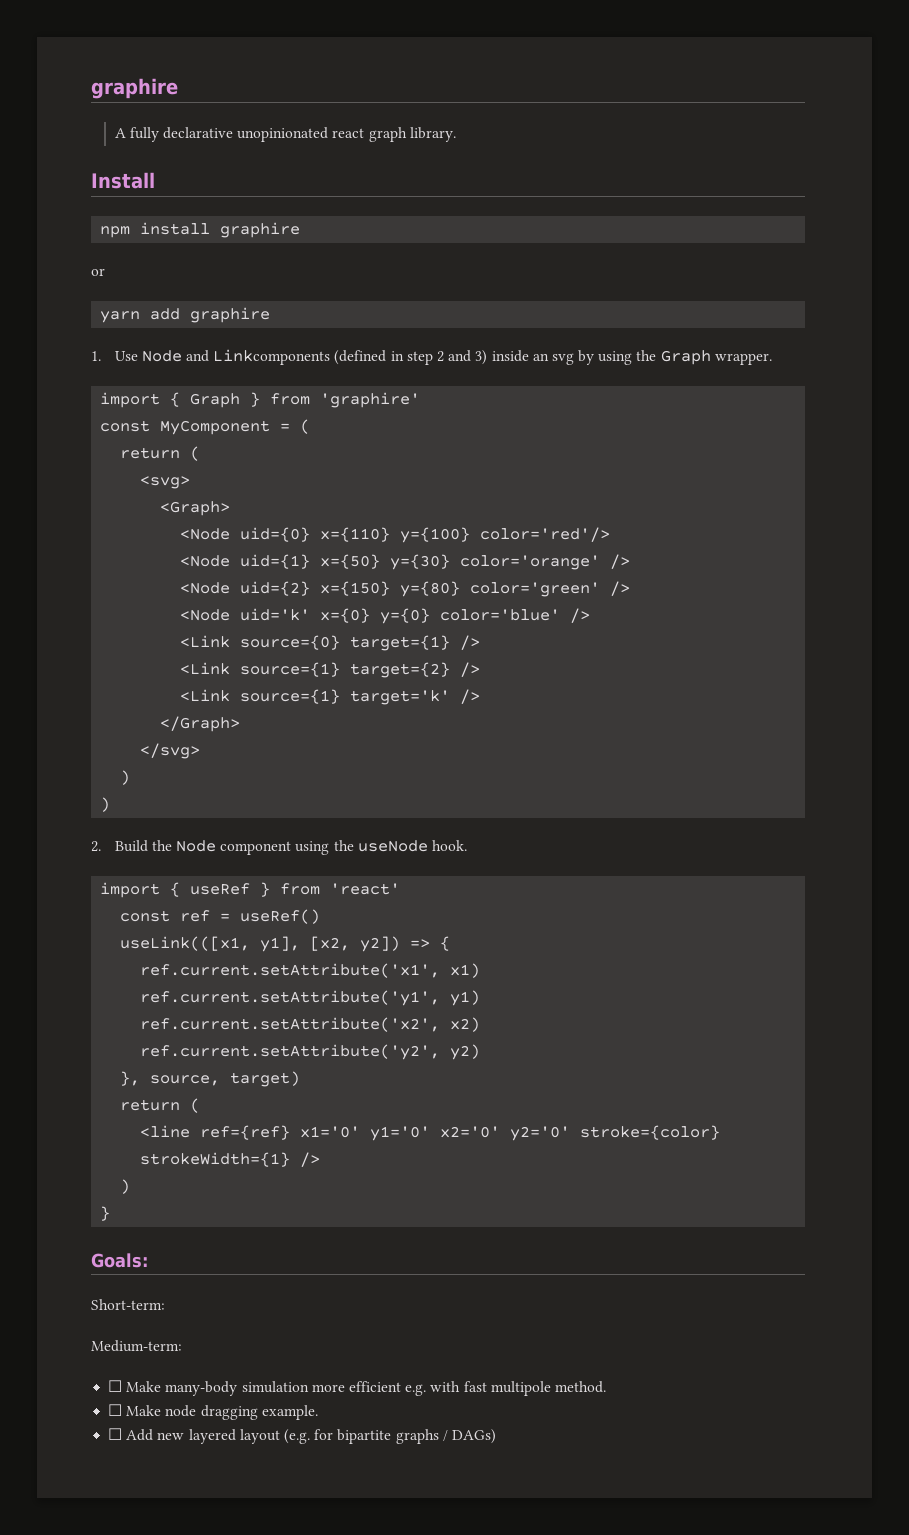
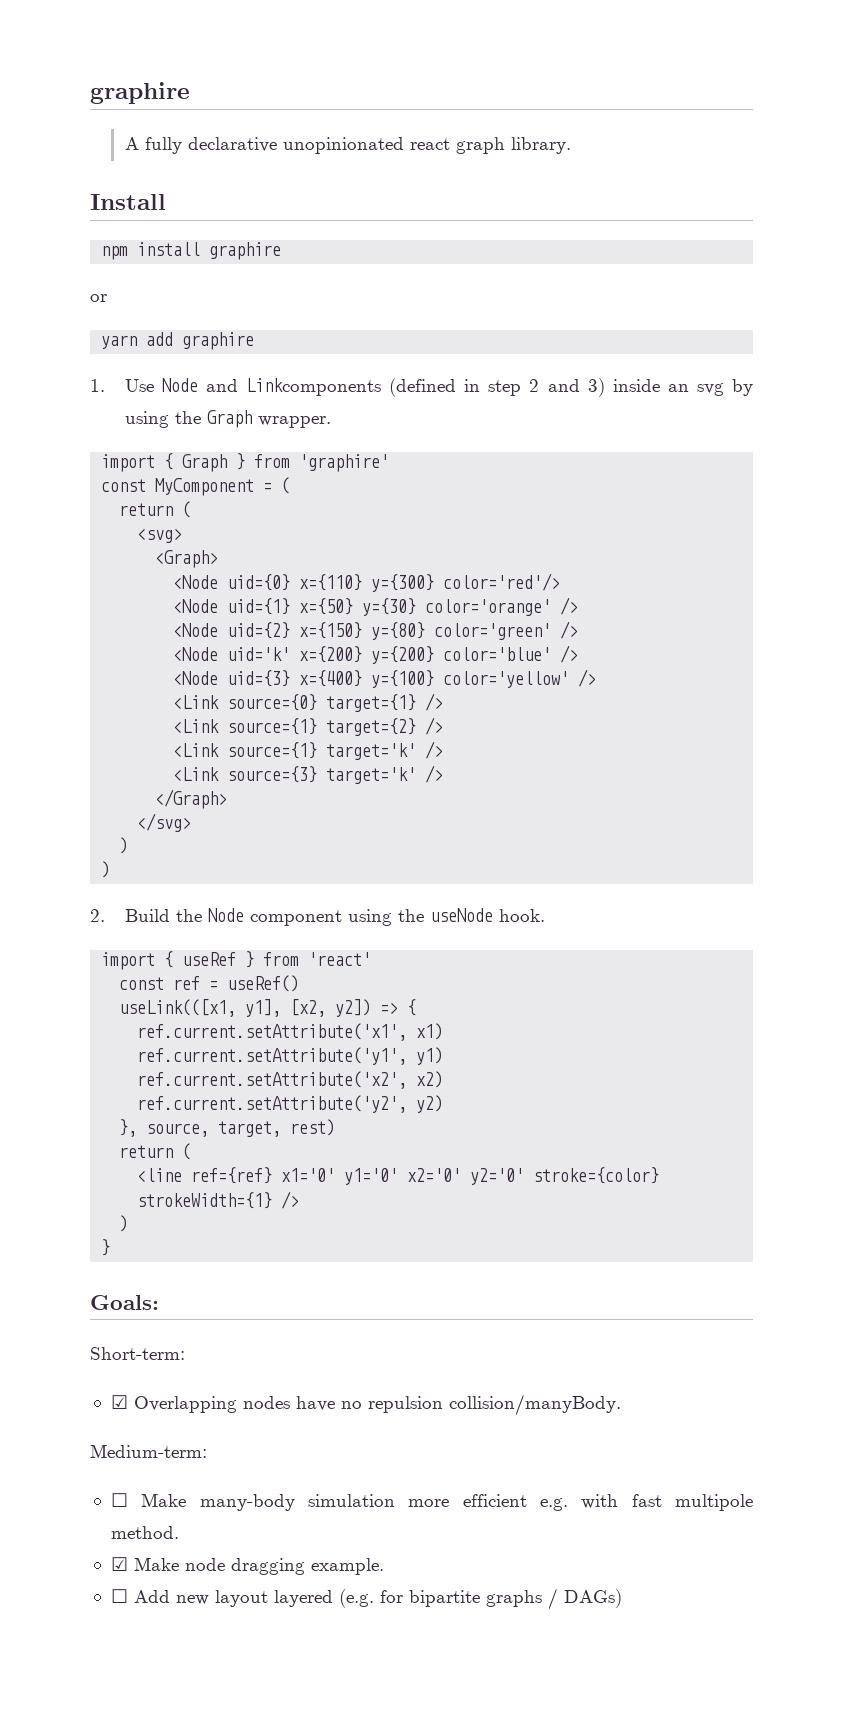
[400,527,471,543] y={100} -> [371,574,435,592] y={300}
[320,608,431,624] x={0} y={0} -> [299,646,435,664] x={200} y={200}
(591, 615) none -> [173,669,597,688] // <Node uid={3} x={400} y={100} color='yellow' />
(481, 696) none -> [173,765,444,784] // <Link source={3} target='k' />
[230,1071,301,1087] target) -> [218,1119,336,1137] target, rest)
(165, 1304) none -> [110,1394,621,1416] // ☑ Overlapping nodes have no repulsion collision/manyBody.
[108,1404,123,1416] ☐ -> [110,1557,128,1571] ☑
[188,1429,280,1444] layered layout -> [214,1590,333,1607] layout layered

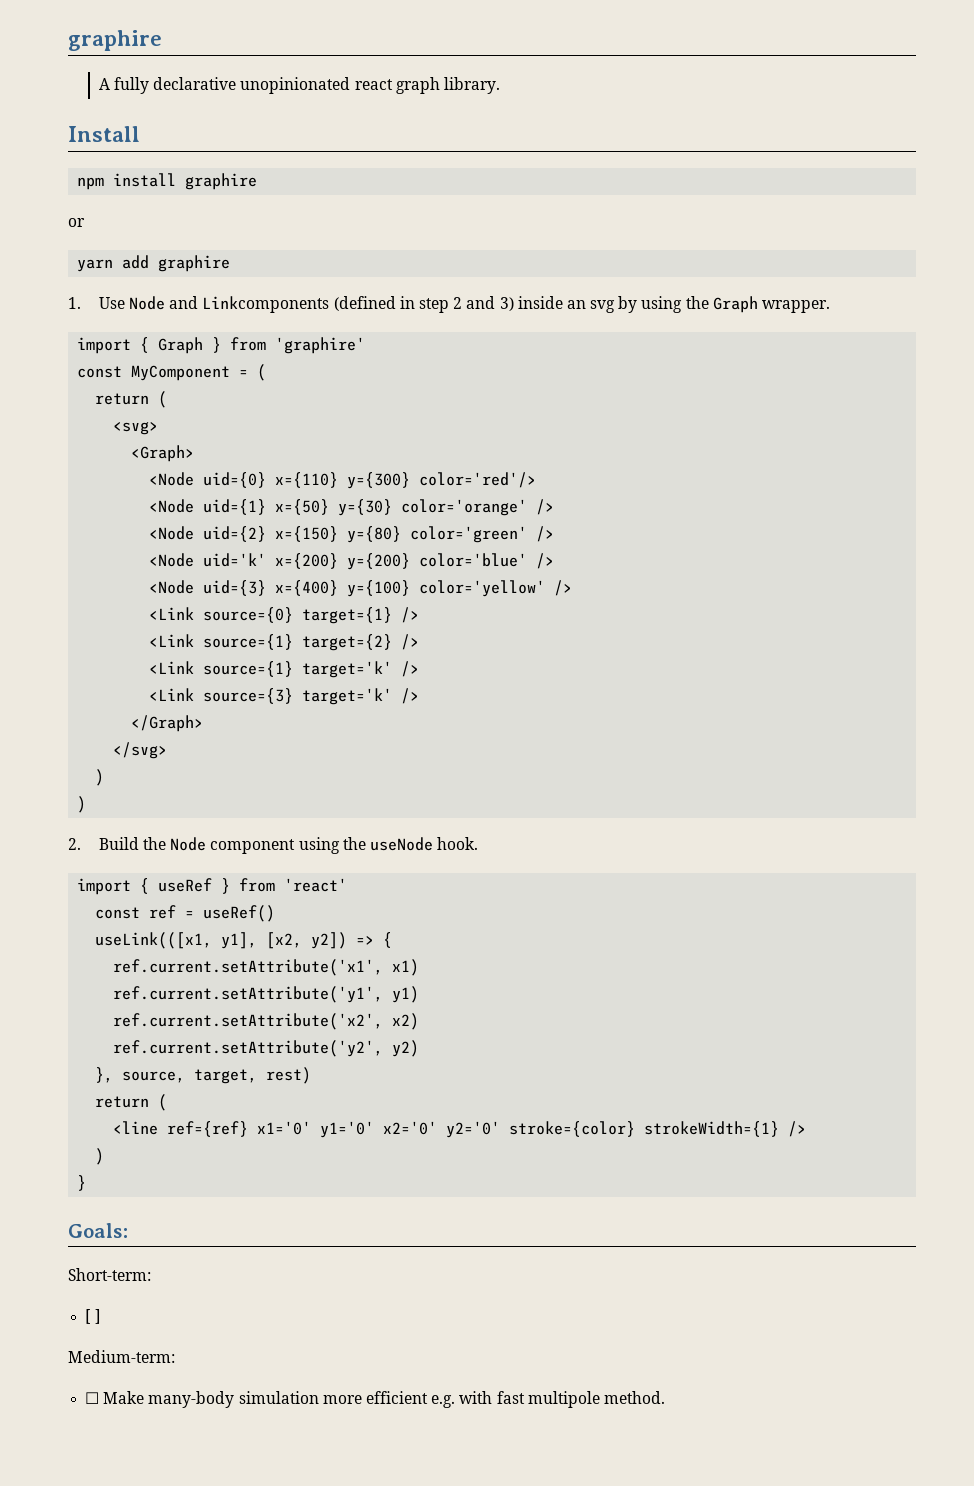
[110,1394,621,1416] ☑ Overlapping nodes have no repulsion collision/manyBody. -> [85,1309,102,1324] [ ]
[110,1557,384,1575] [110,1588,622,1610] // ☑ Make node dragging example. // ☐ Add new layout layered (e.g. for bipartite graphs / DAGs) -> (665, 1397) none

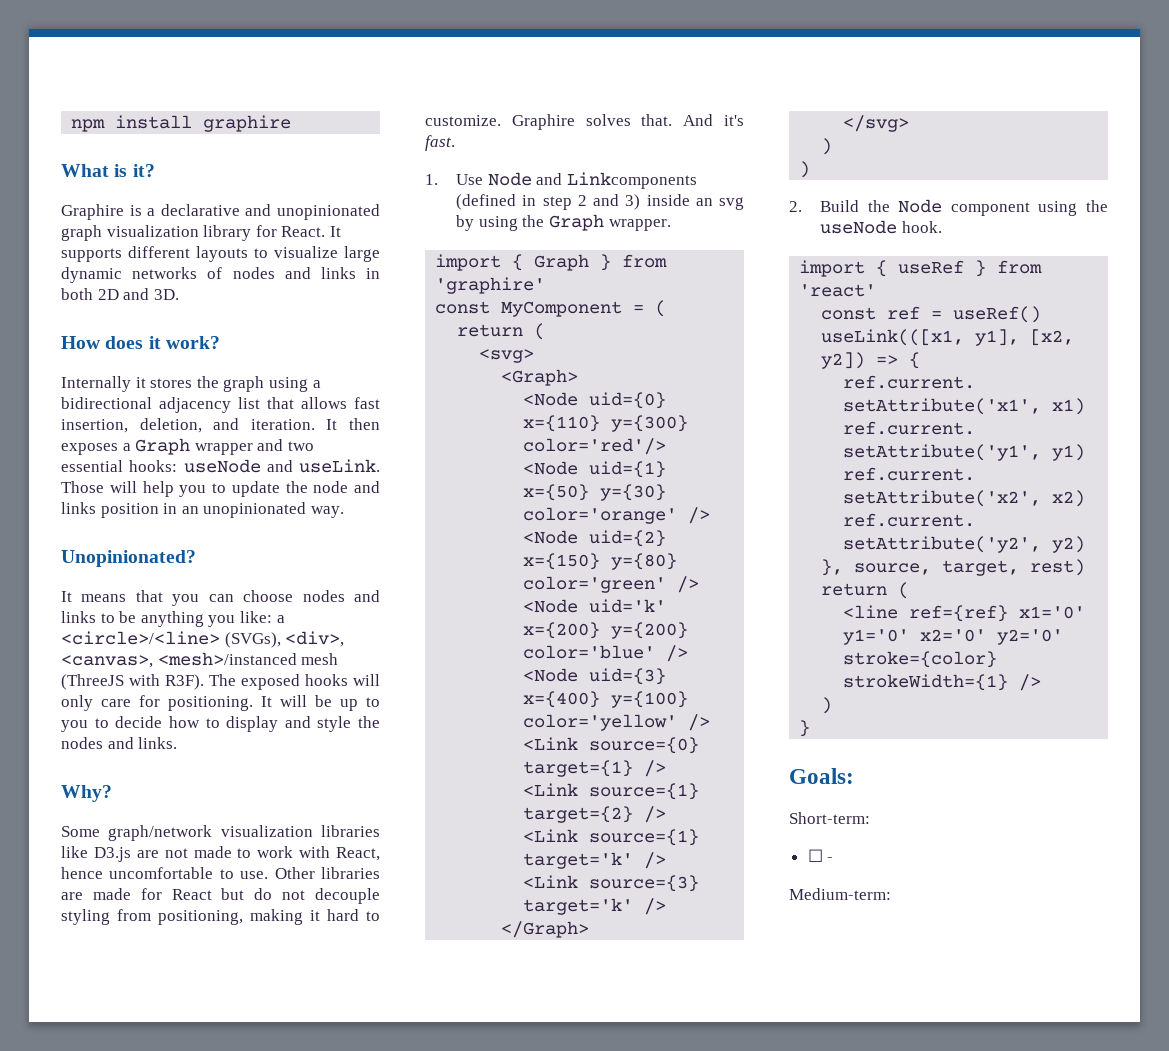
[68,30,162,51] [98,77,500,94] [68,126,140,142] [77,173,258,190] [68,218,85,227] [77,255,231,272] graphire // A fully declarative unopinionated react graph library. // Install // npm install graphire // or // yarn add graphire -> [71,115,292,132] [61,164,155,177] [61,204,380,220] [61,225,341,241] [61,246,380,262] [61,267,380,283] [61,288,179,300] [61,336,220,349] [61,376,321,392] [61,397,380,413] [61,418,380,433] [61,438,314,455] [61,459,380,473] [61,481,380,497] [61,502,344,518] [61,550,196,567] [61,590,380,606] [61,611,285,627] [61,631,345,648] [61,652,339,668] [61,674,380,690] [61,695,380,711] [61,716,380,732] [61,737,178,749] [61,785,112,802] [61,825,380,841] [61,846,380,862] [61,867,380,879] [61,888,380,904] [61,909,380,925] [425,114,744,130] [425,135,455,151] npm install graphire // What is it? // Graphire is a declarative and unopinionated graph visualization library for React. It supports different layouts to visualize large dynamic networks of nodes and links in both 2D and 3D. // How does it work? // Internally it stores the graph using a bidirectional adjacency list that allows fast insertion, deletion, and iteration. It then exposes a Graph wrapper and two essential hooks: useNode and useLink. Those will help you to update the node and links position in an unopinionated way. // Unopinionated? // It means that you can choose nodes and links to be anything you like: a <circle>/<line> (SVGs), <div>, <canvas>, <mesh>/instanced mesh (ThreeJS with R3F). The exposed hooks will only care for positioning. It will be up to you to decide how to display and style the nodes and links. // Why? // Some graph/network visualization libraries like D3.js are not made to work with React, hence uncomfortable to use. Other libraries are made for React but do not decouple styling from positioning, making it hard to customize. Graphire solves that. And it's fast.
[85,1309,102,1324] [ ] -> [807,849,834,862] ☐ -
[85,1391,665,1408] // ☐ Make many-body simulation more efficient e.g. with fast multipole method. -> (891, 894) none

